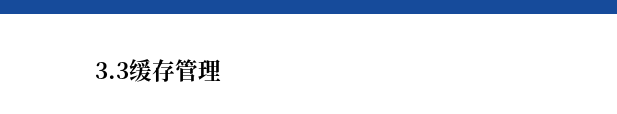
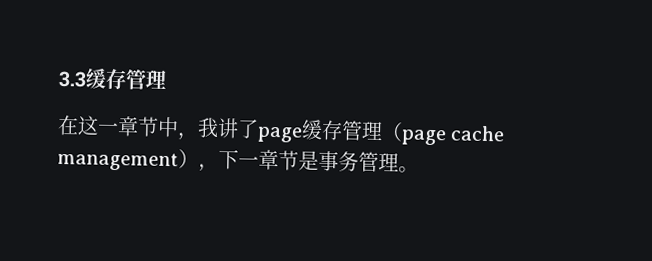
(221, 70) none -> [57,114,506,146] [57,148,419,173] // 在这一章节中，我讲了page缓存管理（page cache management），下一章节是事务管理。

